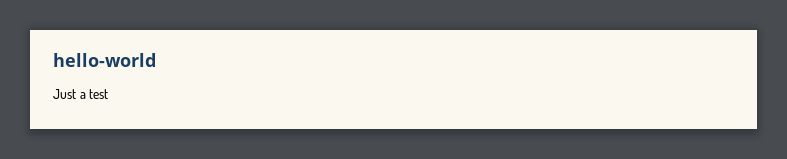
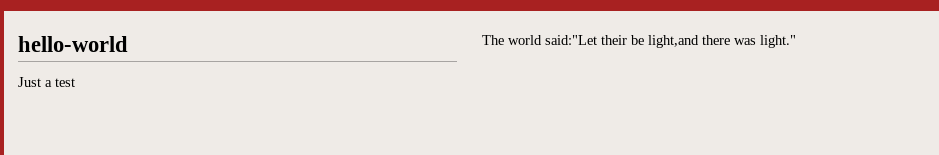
(109, 94) none -> [482,35,796,48] // The world said:"Let their be light,and there was light."

